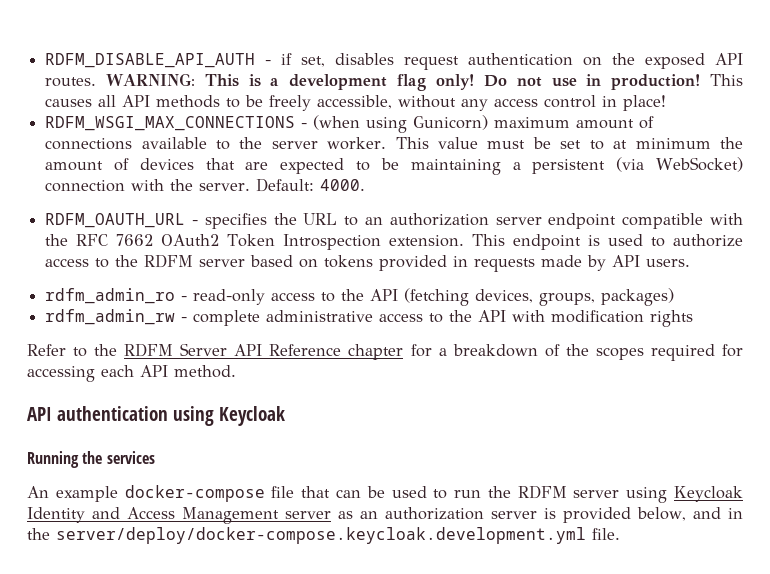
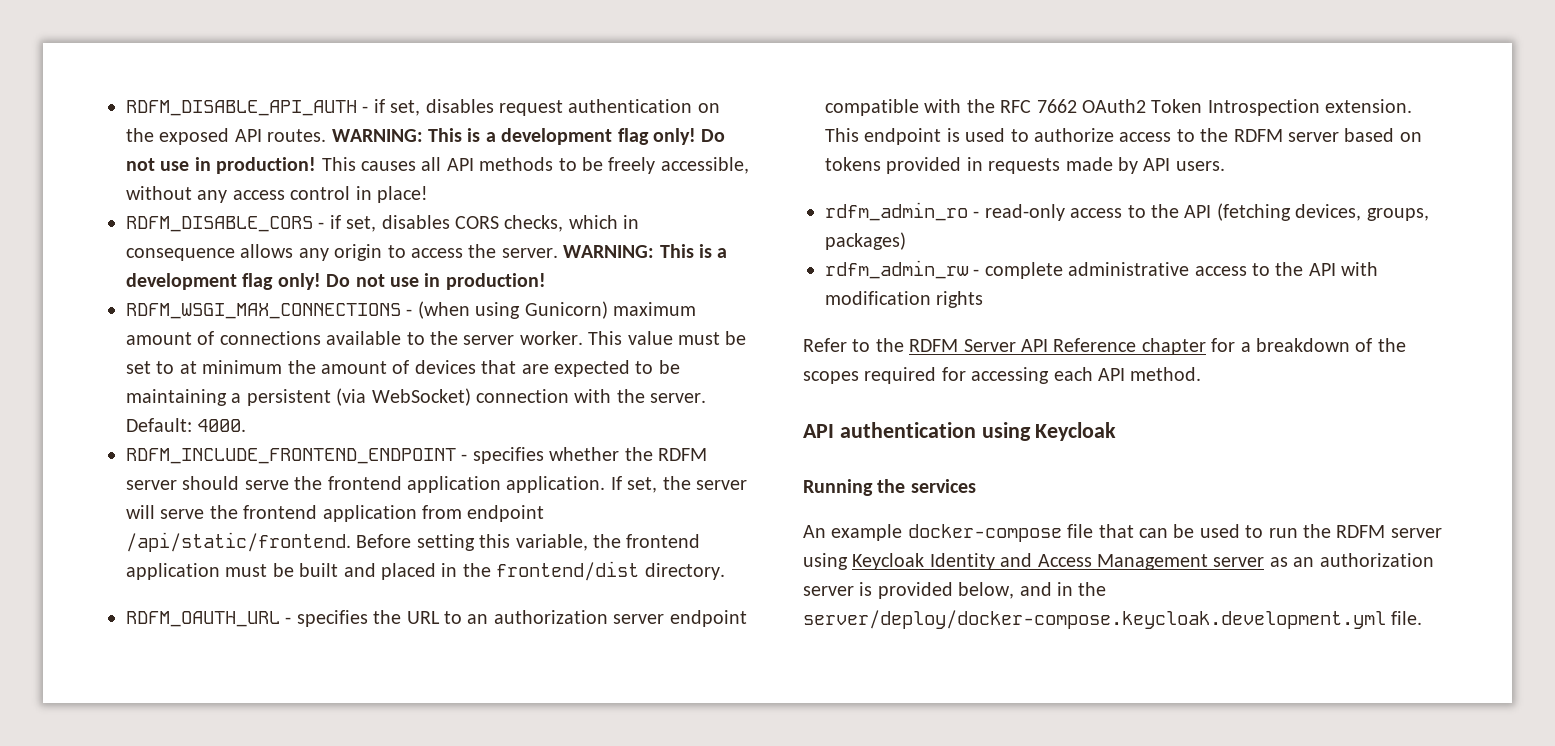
(667, 103) none -> [126,215,640,232] [126,244,728,261] [126,273,546,290] // RDFM_DISABLE_CORS - if set, disables CORS checks, which in consequence allows any origin to access the server. WARNING: This is a development flag only! Do not use in production!
(366, 185) none -> [126,447,707,464] [126,476,747,493] [126,505,545,522] [126,532,701,552] [126,561,725,581] // RDFM_INCLUDE_FRONTEND_ENDPOINT - specifies whether the RDFM server should serve the frontend application application. If set, the server will serve the frontend application from endpoint /api/static/frontend. Before setting this variable, the frontend application must be built and placed in the frontend/dist directory.

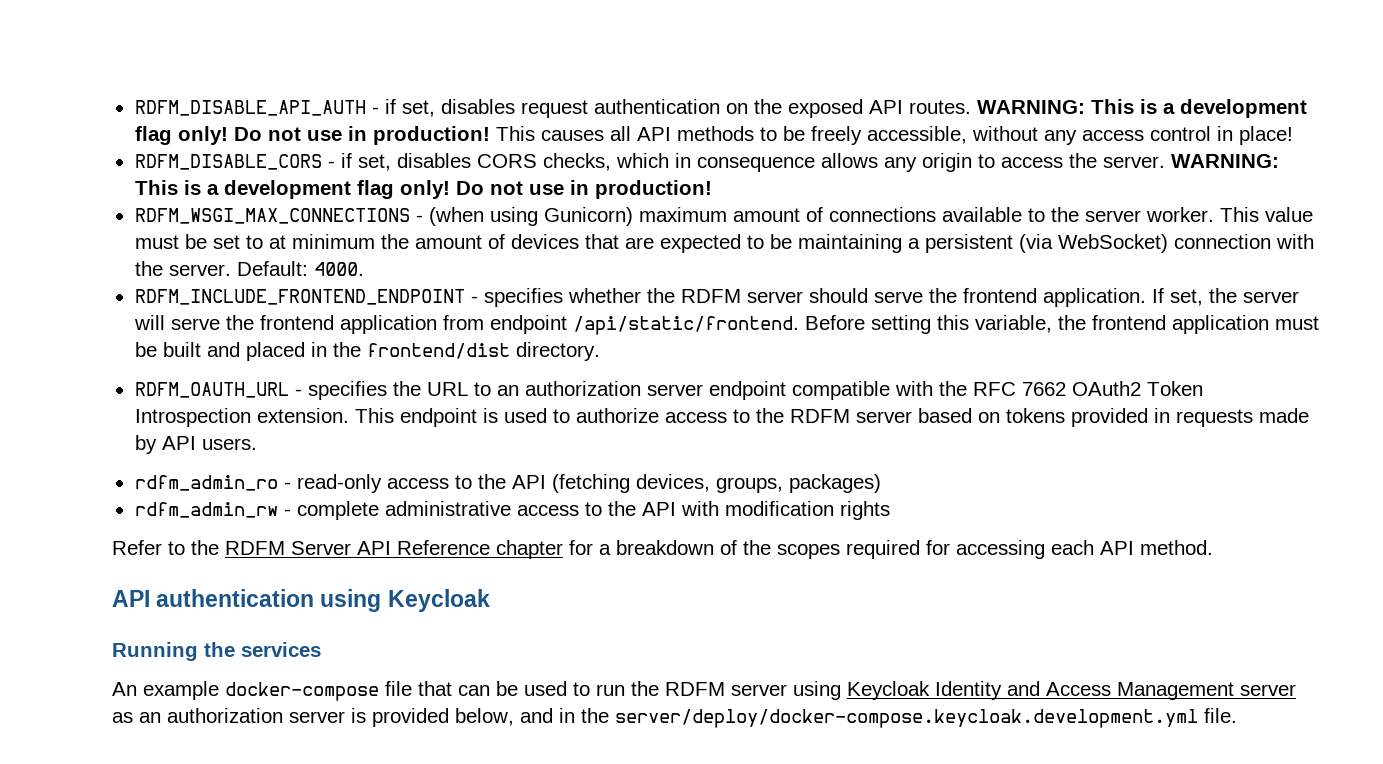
[407,476,501,493] application -> (1037, 295) none

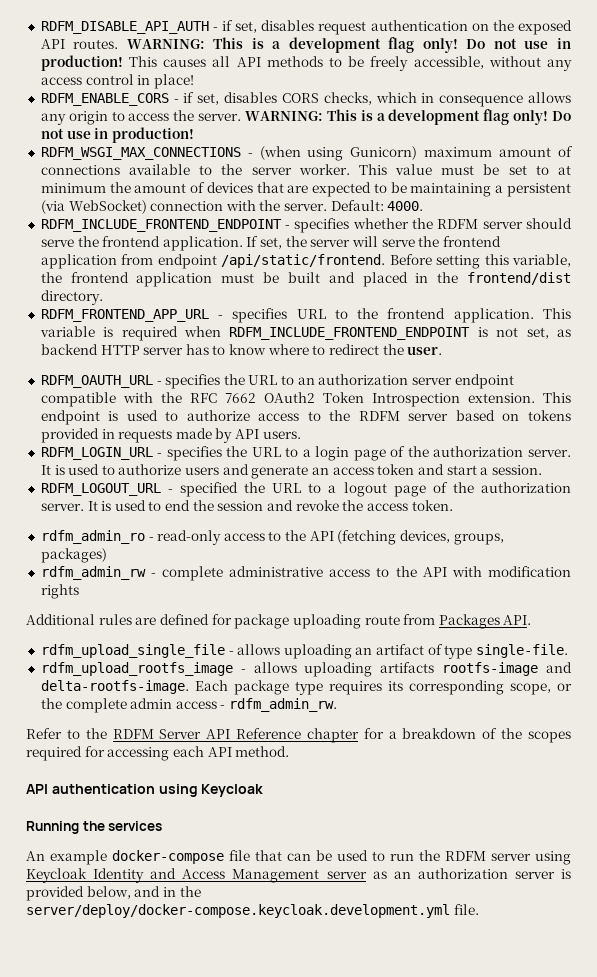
[134,154,322,170] RDFM_DISABLE_CORS -> [40,93,169,106] RDFM_ENABLE_CORS
(600, 351) none -> [40,308,571,323] [39,326,571,341] [40,344,443,355] // RDFM_FRONTEND_APP_URL - specifies URL to the frontend application. This variable is required when RDFM_INCLUDE_FRONTEND_ENDPOINT is not set, as backend HTTP server has to know where to redirect the user.
(257, 444) none -> [40,446,571,461] [40,464,542,479] [40,482,572,497] [40,500,453,511] // RDFM_LOGIN_URL - specifies the URL to a login page of the authorization server. It is used to authorize users and generate an access token and start a session. // RDFM_LOGOUT_URL - specified the URL to a logout page of the authorization server. It is used to end the session and revoke the access token.
(890, 510) none -> [26,614,532,629] [40,644,569,659] [40,662,572,677] [40,680,572,695] [40,698,338,713] // Additional rules are defined for package uploading route from Packages API. // rdfm_upload_single_file - allows uploading an artifact of type single-file. // rdfm_upload_rootfs_image - allows uploading artifacts rootfs-image and delta-rootfs-image. Each package type requires its corresponding scope, or the complete admin access - rdfm_admin_rw.

